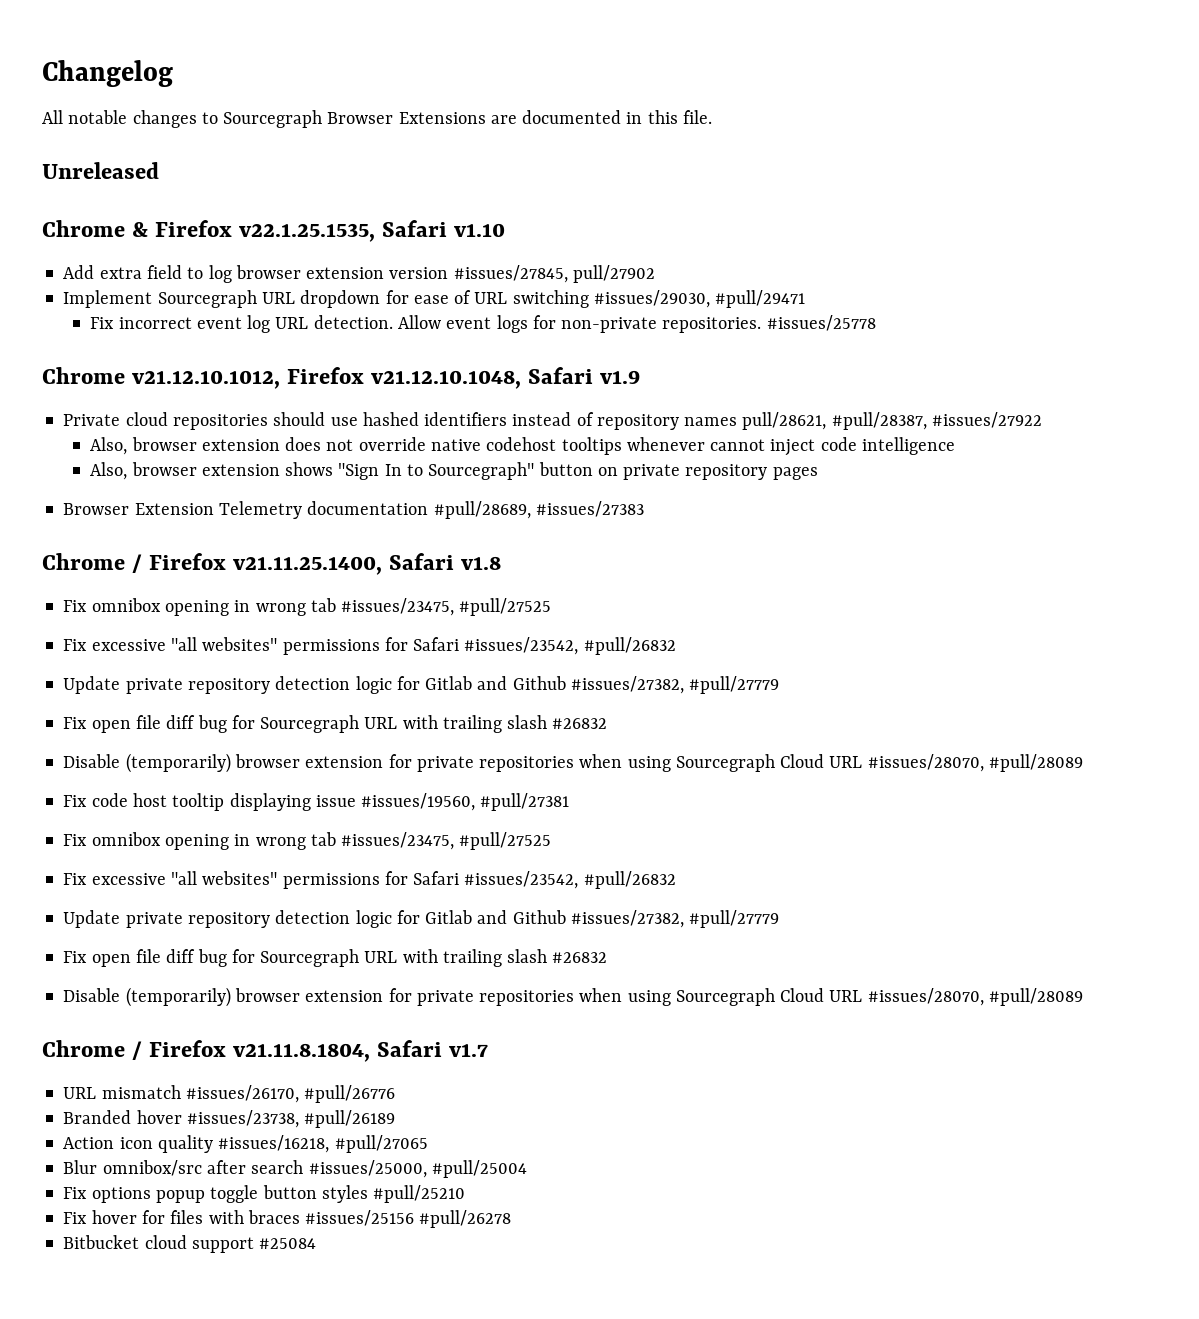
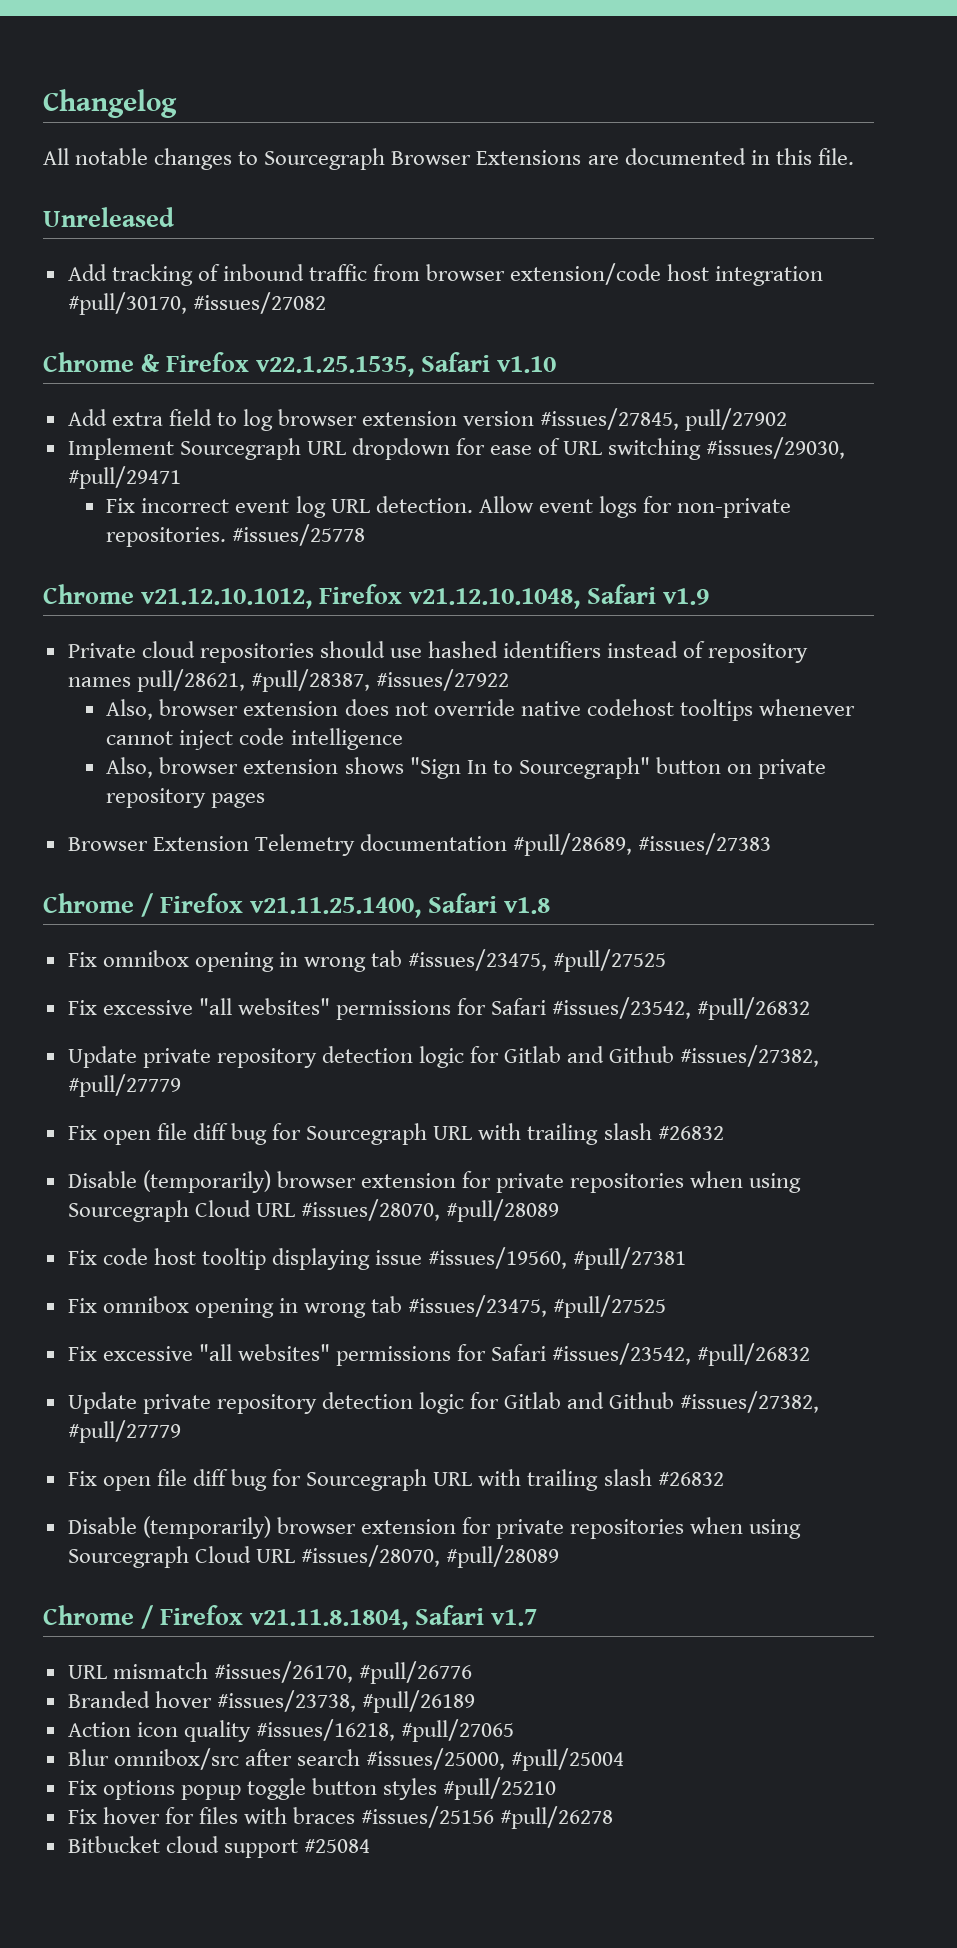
(159, 170) none -> [67,263,824,286] [67,292,326,315] // Add tracking of inbound traffic from browser extension/code host integration #pull/30170, #issues/27082

